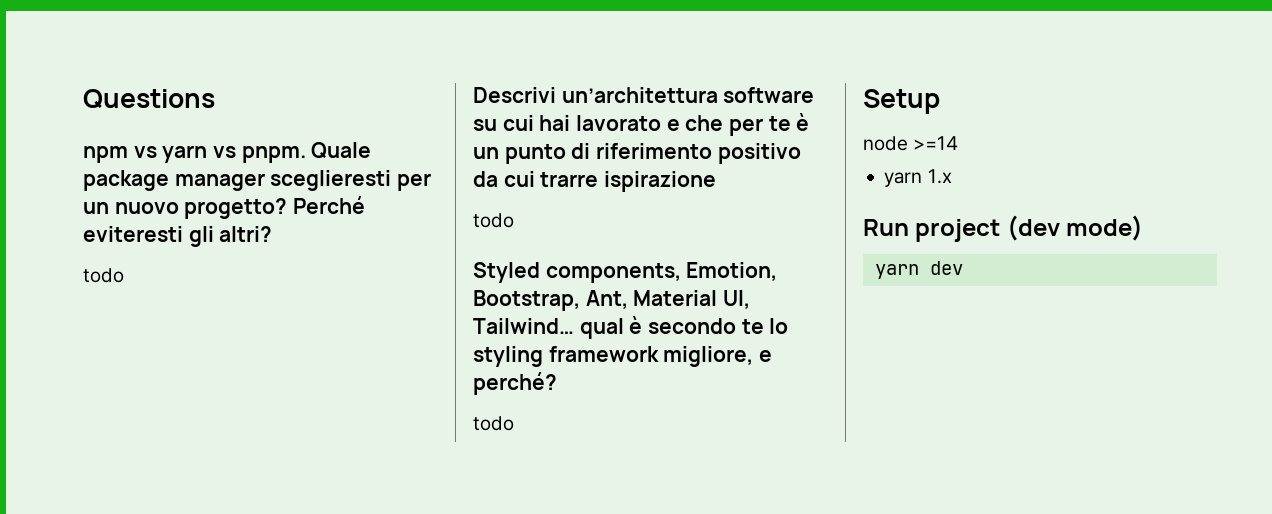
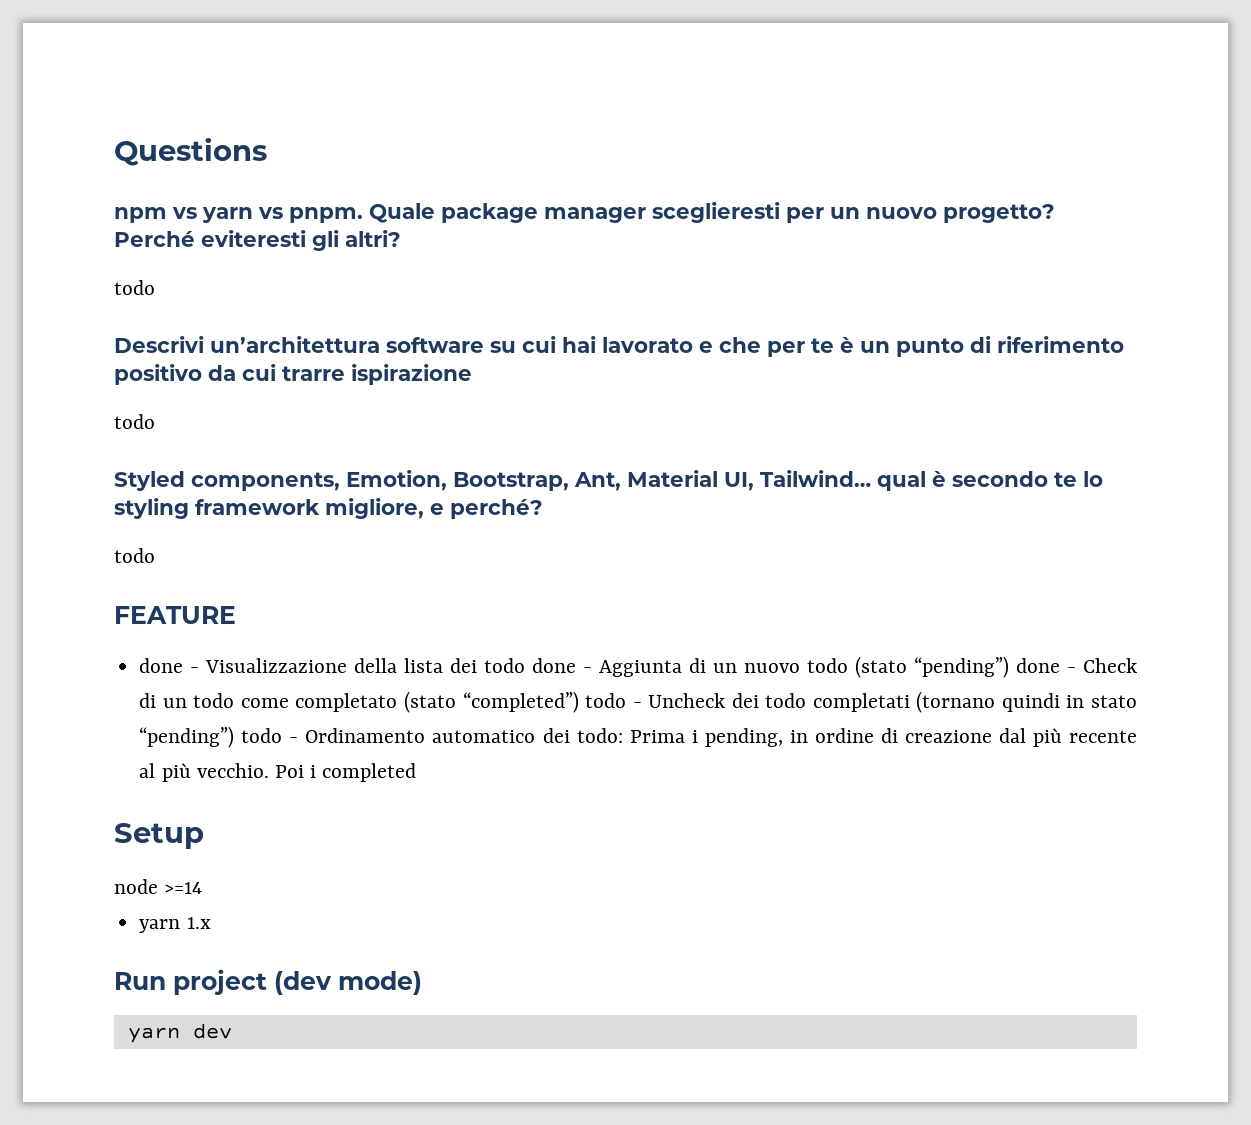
(514, 423) none -> [114,606,236,624] [139,656,1138,678] [139,691,1138,713] [139,726,1138,748] [139,763,417,782] // FEATURE // done - Visualizzazione della lista dei todo done - Aggiunta di un nuovo todo (stato “pending”) done - Check di un todo come completato (stato “completed”) todo - Uncheck dei todo completati (tornano quindi in stato “pending”) todo - Ordinamento automatico dei todo: Prima i pending, in ordine di creazione dal più recente al più vecchio. Poi i completed

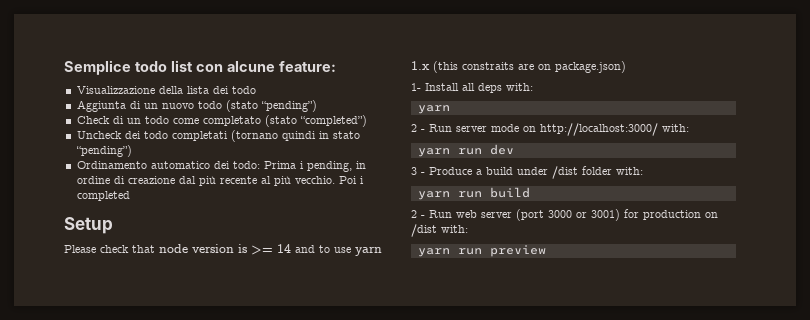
[114,137,267,166] [114,202,1055,223] [114,230,401,251] [114,280,155,295] [114,336,1124,357] [114,364,472,385] [114,414,155,429] [114,470,1103,491] [114,498,543,519] [114,548,155,563] [114,606,236,624] [139,658,200,673] Questions // npm vs yarn vs pnpm. Quale package manager sceglieresti per un nuovo progetto? Perché eviteresti gli altri? // todo // Descrivi un’architettura software su cui hai lavorato e che per te è un punto di riferimento positivo da cui trarre ispirazione // todo // Styled components, Emotion, Bootstrap, Ant, Material UI, Tailwind… qual è secondo te lo styling framework migliore, e perché? // todo // FEATURE // done - -> [64,60,336,75] Semplice todo list con alcune feature: //
[532,658,593,673] done - -> (256, 90) //
[1016,658,1077,673] done - -> (317, 106) //
[585,693,642,708] todo - -> (367, 121) //
[241,728,299,743] todo - -> (132, 151) //
[114,879,203,894] [139,917,211,933] [114,969,422,995] [127,1027,180,1043] node >=14 // yarn 1.x // Run project (dev mode) // yarn -> [64,244,382,256] [411,61,626,73] [411,83,533,93] [417,105,450,114] [411,123,689,136] [417,148,482,157] Please check that node version is >= 14 and to use yarn 1.x (this constraits are on package.json) // 1- Install all deps with: // yarn // 2 - Run server mode on http://localhost:3000/ with: // yarn run
(232, 1031) none -> [411,166,643,179] [417,187,530,200] [411,209,718,221] [411,224,468,237] [417,245,546,257] // 3 - Produce a build under /dist folder with: // yarn run build // 2 - Run web server (port 3000 or 3001) for production on /dist with: // yarn run preview

